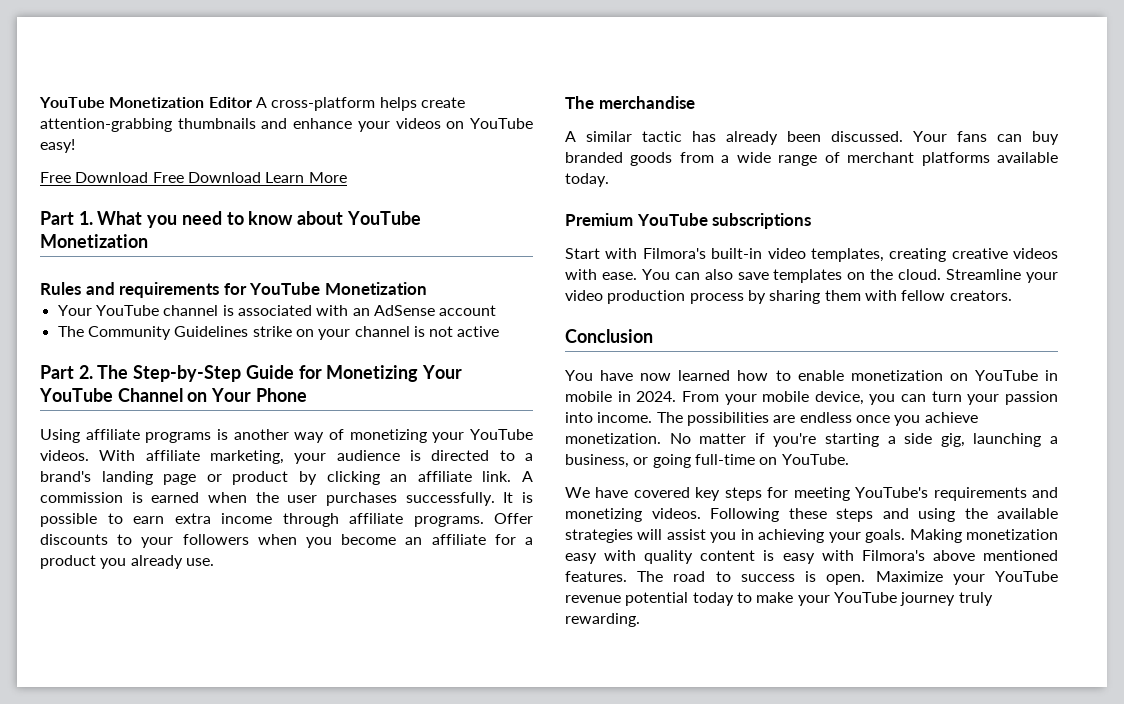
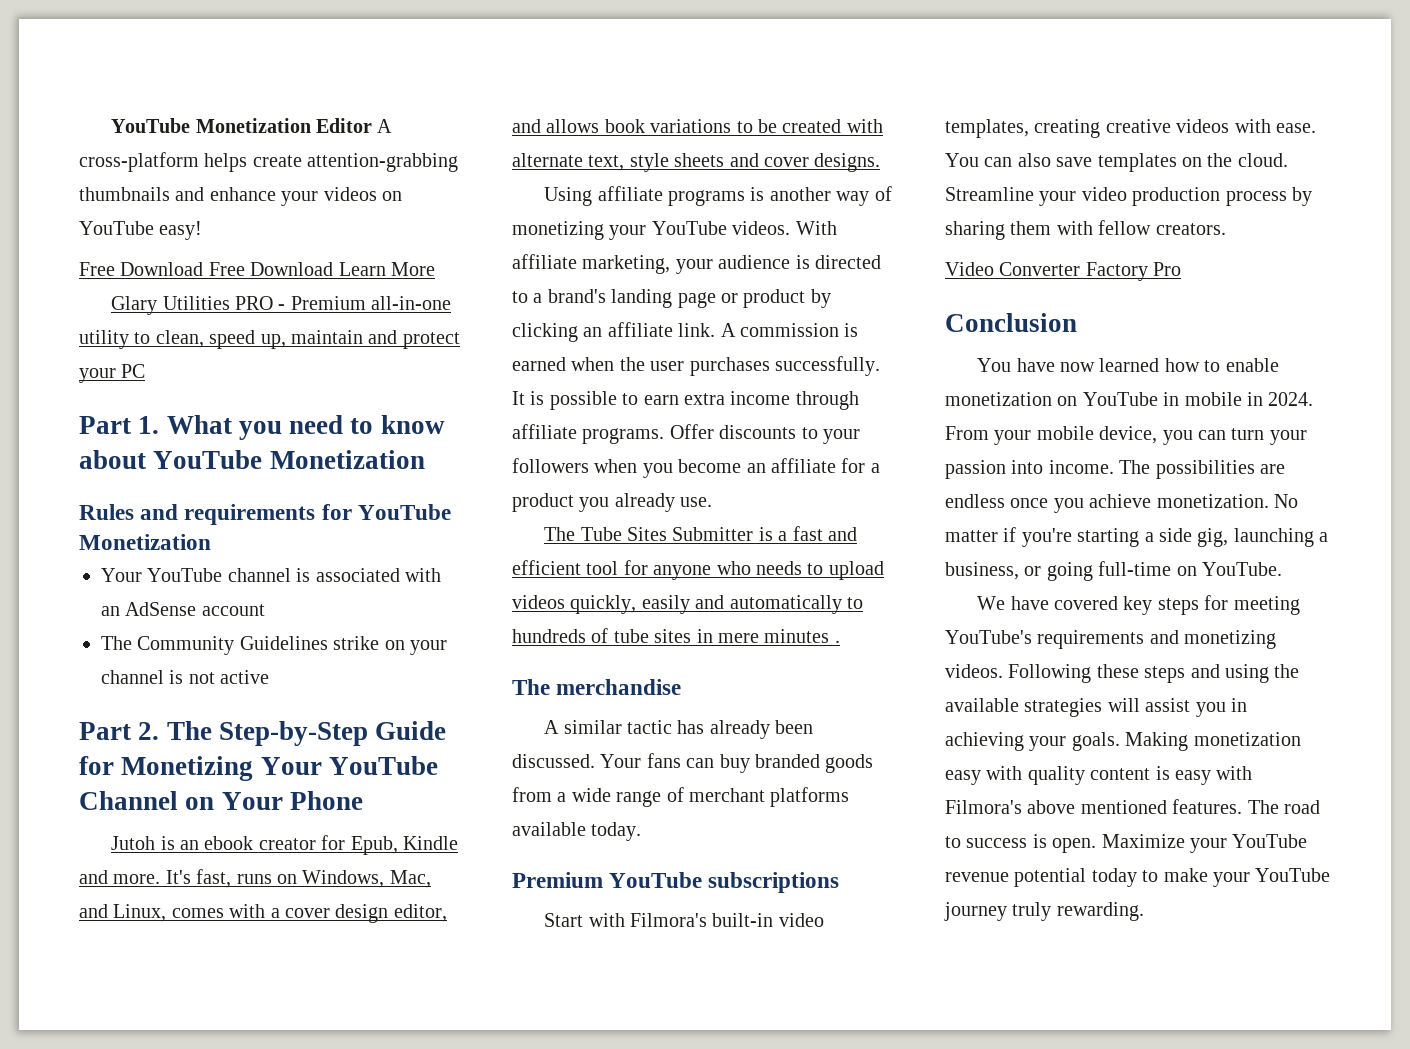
(347, 177) none -> [111,296,452,315] [79,330,460,349] [79,364,146,383] // Glary Utilities PRO - Premium all-in-one utility to clean, speed up, maintain and protect your PC
(307, 395) none -> [111,835,459,855] [79,869,431,888] [79,904,447,923] [512,119,883,133] [512,153,881,172] // Jutoh is an ebook creator for Epub, Kindle and more. It's fast, runs on Windows, Mac, and Linux, comes with a cover design editor, and allows book variations to be created with alternate text, style sheets and cover designs.
(214, 562) none -> [544,526,858,541] [512,560,884,580] [512,595,863,614] [512,628,840,643] // The Tube Sites Submitter is a fast and efficient tool for anyone who needs to upload videos quickly, easily and automatically to hundreds of tube sites in mere minutes .
(1012, 295) none -> [945,262,1182,281] // Video Converter Factory Pro

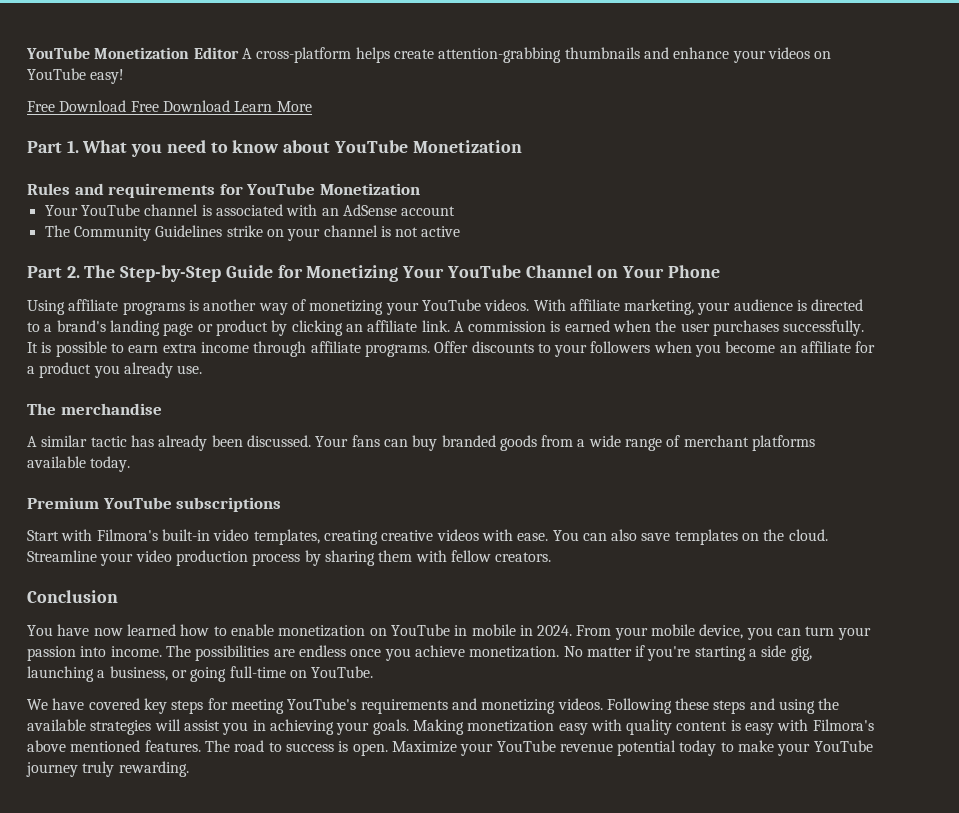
[111,296,452,315] [79,330,460,349] [79,364,146,383] // Glary Utilities PRO - Premium all-in-one utility to clean, speed up, maintain and protect your PC -> (312, 106) none
[111,835,459,855] [79,869,431,888] [79,904,447,923] [512,119,883,133] [512,153,881,172] // Jutoh is an ebook creator for Epub, Kindle and more. It's fast, runs on Windows, Mac, and Linux, comes with a cover design editor, and allows book variations to be created with alternate text, style sheets and cover designs. -> (720, 271) none
[544,526,858,541] [512,560,884,580] [512,595,863,614] [512,628,840,643] // The Tube Sites Submitter is a fast and efficient tool for anyone who needs to upload videos quickly, easily and automatically to hundreds of tube sites in mere minutes . -> (203, 369) none
[945,262,1182,281] // Video Converter Factory Pro -> (552, 557) none

